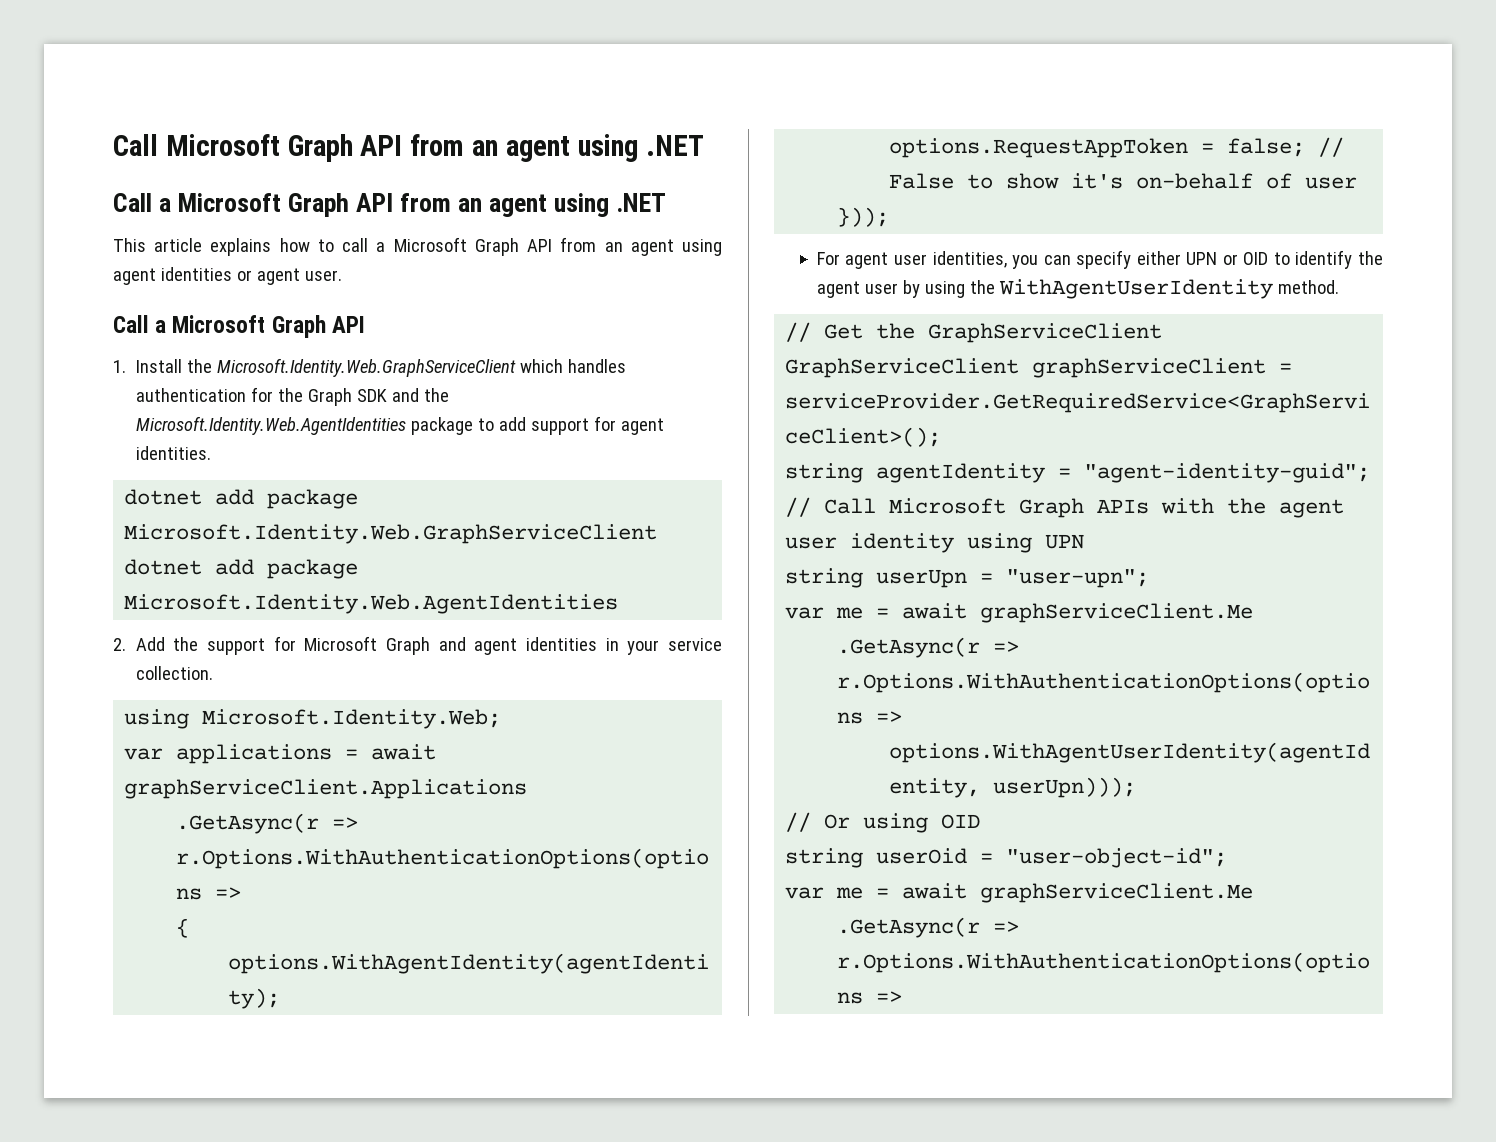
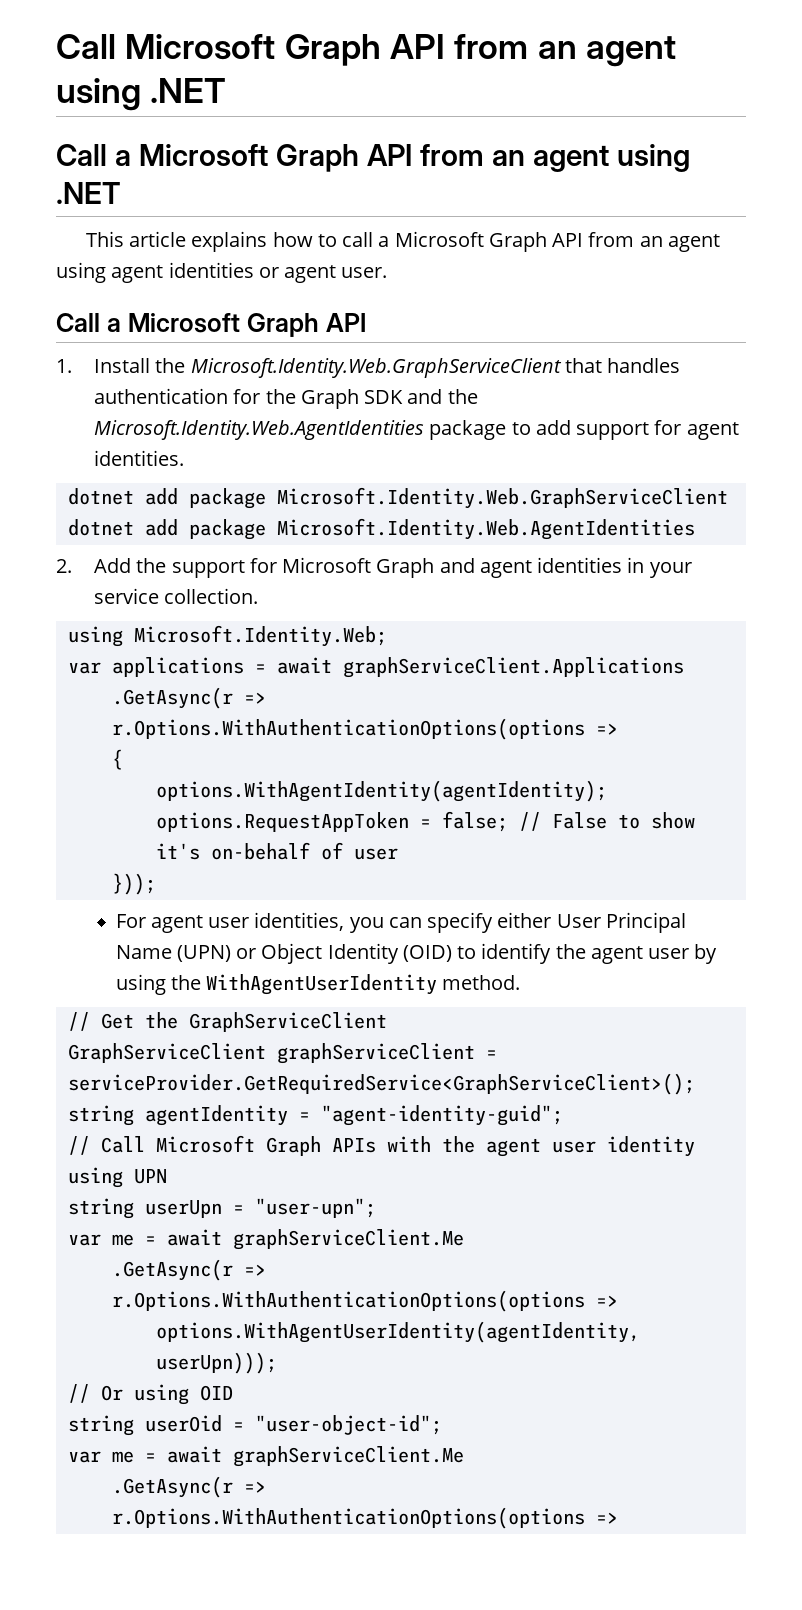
[519,359,563,373] which -> [564,358,602,373] that
[1186,252,1269,265] UPN or OID -> [556,912,686,933] [115,943,452,964] User Principal Name (UPN) or Object Identity (OID)

